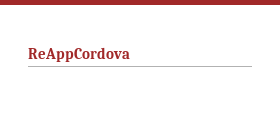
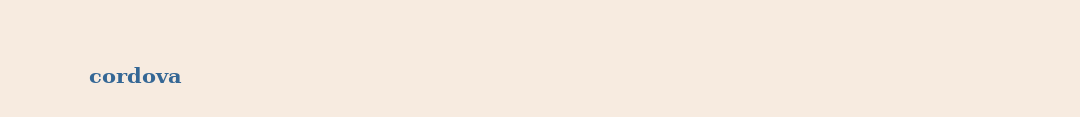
[28,47,130,62] ReAppCordova -> [89,67,182,83] cordova

